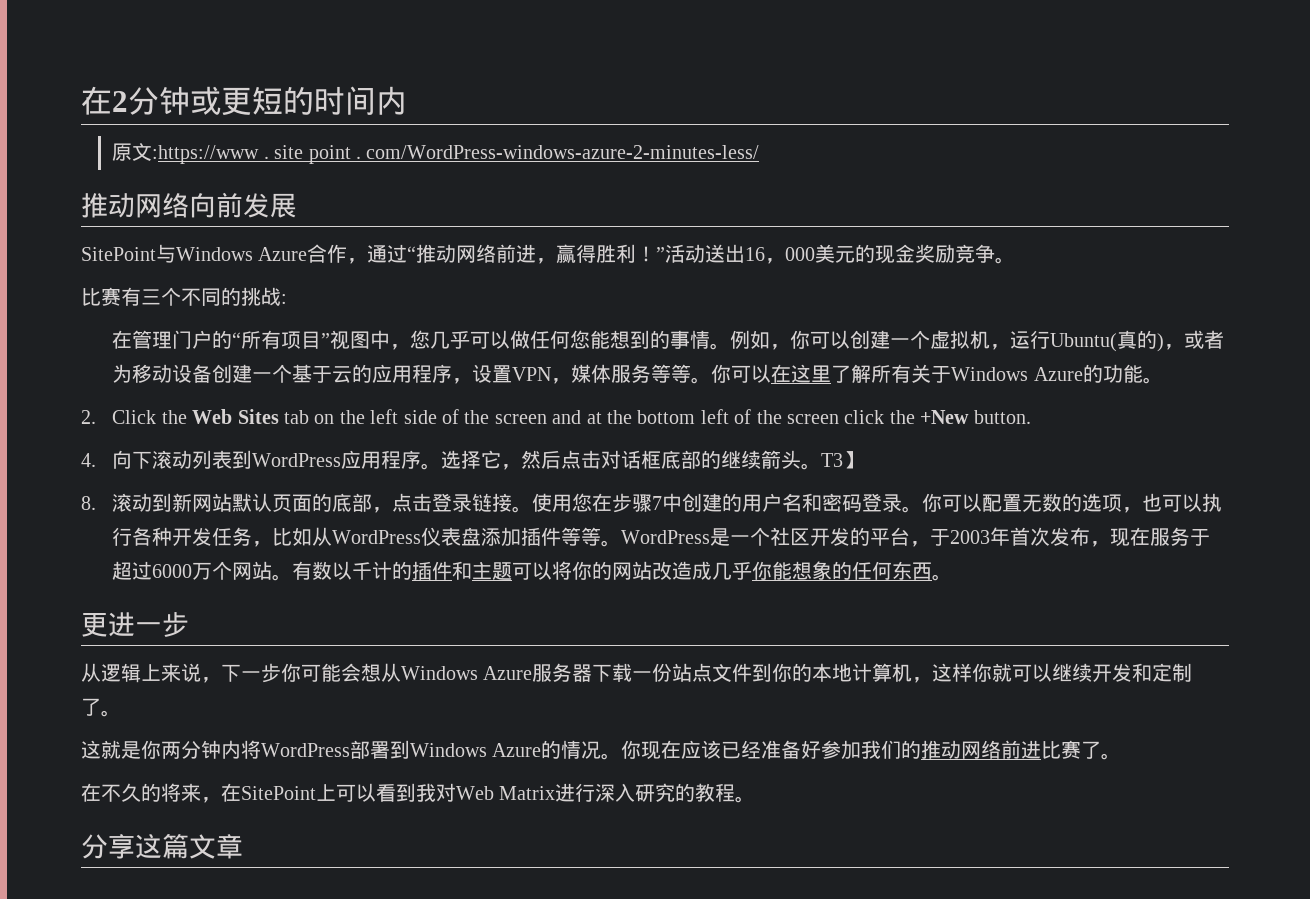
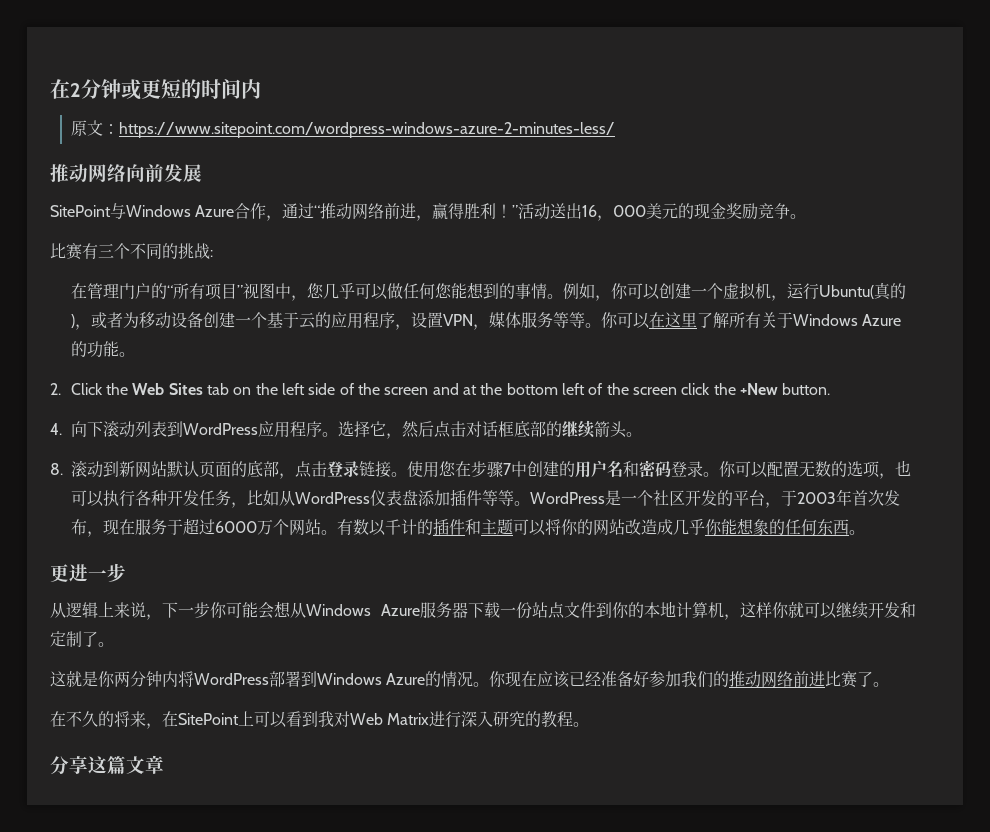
[152,145,760,164] :https://www . site point . com/WordPress-windows-azure-2-minutes-less/ -> [102,122,615,138] ：https://www.sitepoint.com/wordpress-windows-azure-2-minutes-less/
[821,451,864,469] T3】 -> (642, 434) none

